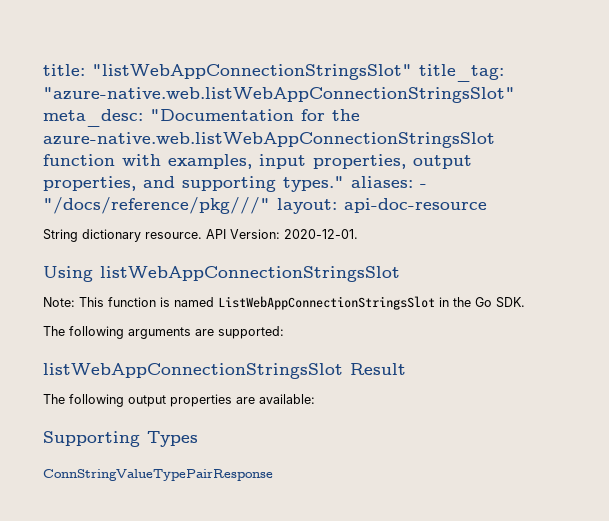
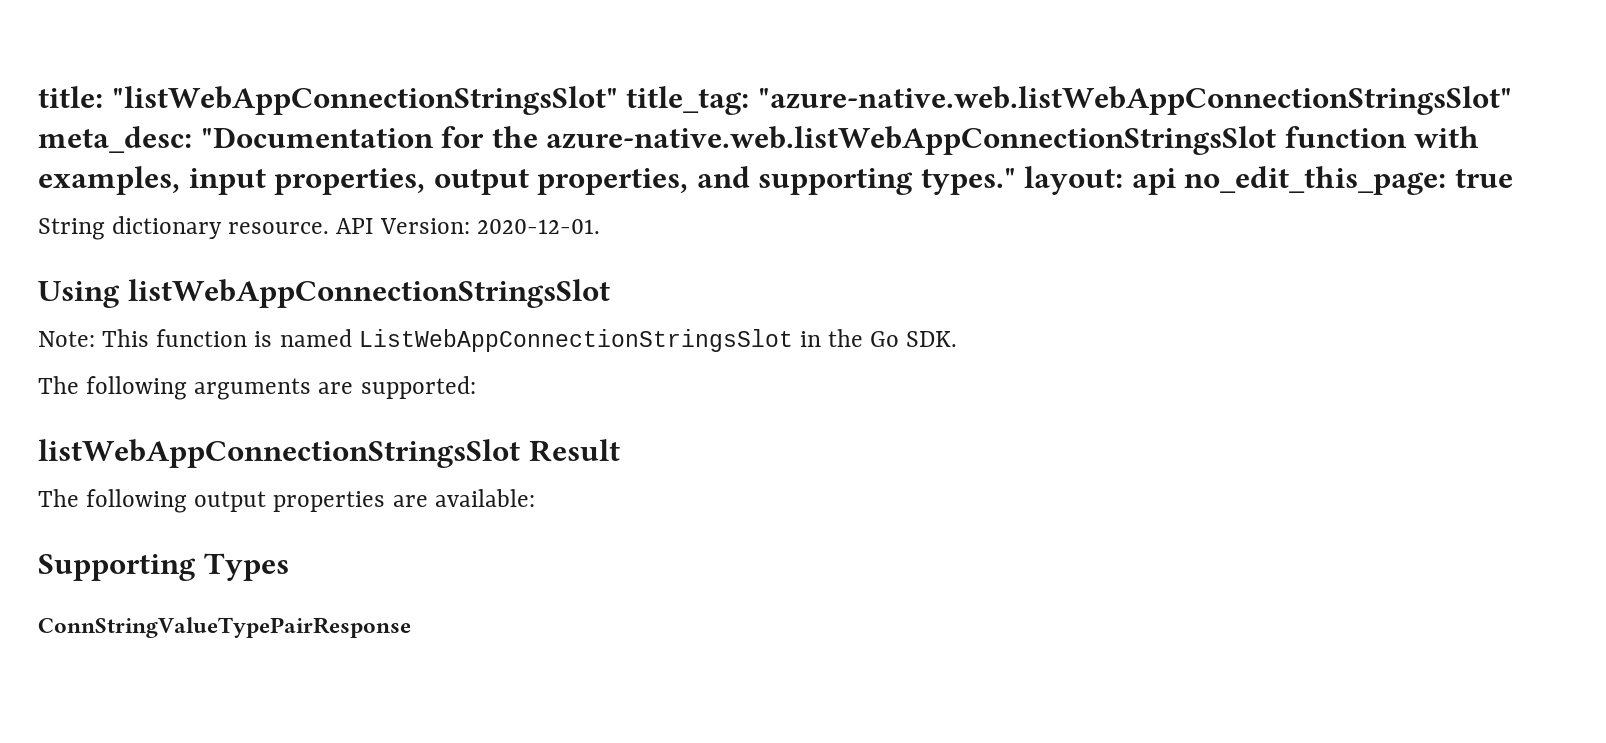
[351,176,427,188] [43,197,487,214] aliases: - "/docs/reference/pkg///" layout: api-doc-resource -> [1024,166,1513,195] layout: api no_edit_this_page: true

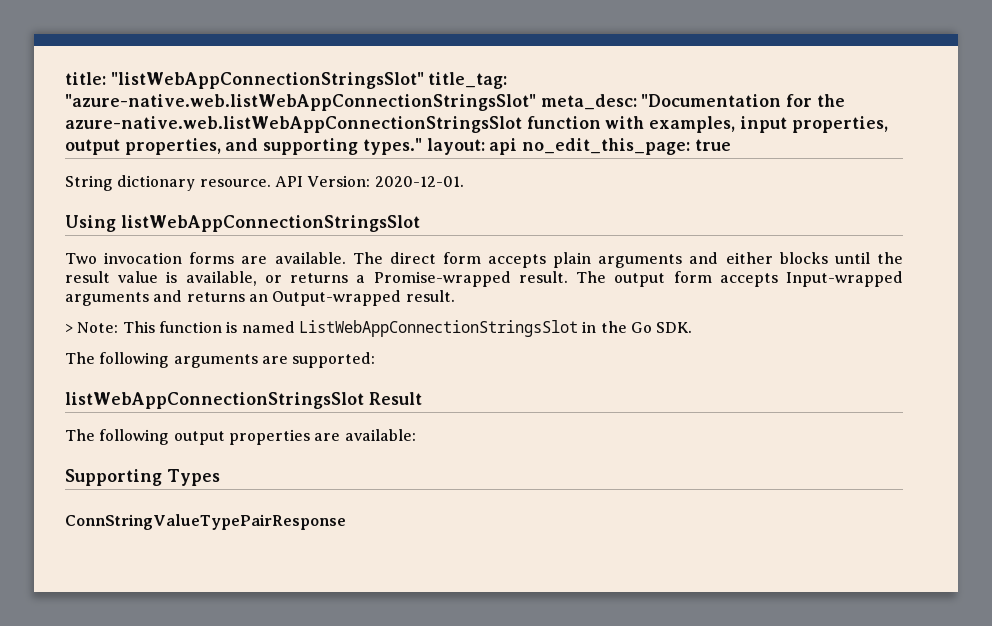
(610, 293) none -> [65,252,903,268] [65,271,904,287] [65,290,455,306] [65,324,73,333] Two invocation forms are available. The direct form accepts plain arguments and either blocks until the result value is available, or returns a Promise-wrapped result. The output form accepts Input-wrapped arguments and returns an Output-wrapped result. // >

